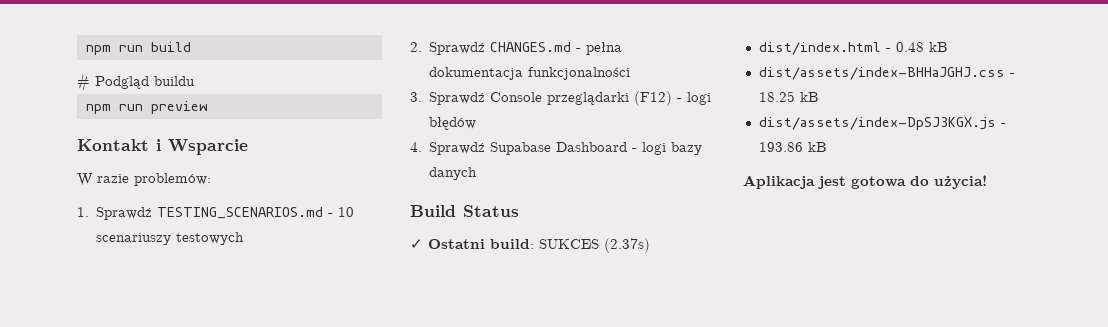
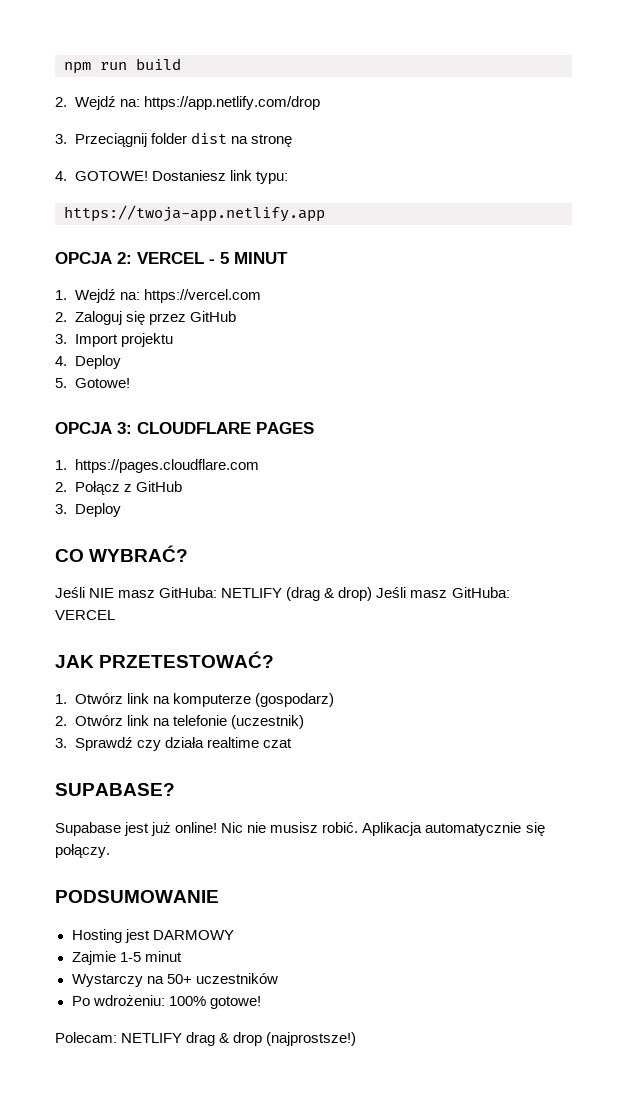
[77,73,195,92] [85,101,208,114] [77,139,248,155] [77,173,211,186] [77,207,355,220] [96,232,245,245] [410,42,623,55] [429,67,631,80] [410,91,712,106] [429,117,477,130] [410,142,703,155] [429,167,478,180] [410,205,519,217] [410,238,650,253] [758,42,948,55] [758,67,1015,80] [758,91,819,102] [758,117,1006,130] [758,142,827,152] [743,175,987,189] # Podgląd buildu // npm run preview // Kontakt i Wsparcie // W razie problemów: // 1. Sprawdź TESTING_SCENARIOS.md - 10 scenariuszy testowych // 2. Sprawdź CHANGES.md - pełna dokumentacja funkcjonalności // 3. Sprawdź Console przeglądarki (F12) - logi błędów // 4. Sprawdź Supabase Dashboard - logi bazy danych // Build Status // ✓ Ostatni build: SUKCES (2.37s) // dist/index.html - 0.48 kB // dist/assets/index-BHHaJGHJ.css - 18.25 kB // dist/assets/index-DpSJ3KGX.js - 193.86 kB // Aplikacja jest gotowa do użycia! -> [55,96,321,110] [55,132,293,147] [55,170,289,184] [64,205,325,222] [55,252,288,264] [55,289,262,303] [55,311,237,325] [55,333,174,347] [55,355,122,369] [55,378,131,388] [55,422,314,434] [55,459,260,473] [55,481,183,495] [55,503,122,517] [55,545,189,562] [55,587,510,601] [55,610,115,620] [55,651,275,668] [55,693,335,707] [55,715,305,729] [55,737,293,751] [55,783,175,796] [55,822,545,836] [55,844,110,858] [55,890,219,903] [71,929,234,943] [71,951,182,965] [71,973,278,987] [71,995,261,1009] [55,1032,357,1046] 2. Wejdź na: https://app.netlify.com/drop // 3. Przeciągnij folder dist na stronę // 4. GOTOWE! Dostaniesz link typu: // https://twoja-app.netlify.app // OPCJA 2: VERCEL - 5 MINUT // 1. Wejdź na: https://vercel.com // 2. Zaloguj się przez GitHub // 3. Import projektu // 4. Deploy // 5. Gotowe! // OPCJA 3: CLOUDFLARE PAGES // 1. https://pages.cloudflare.com // 2. Połącz z GitHub // 3. Deploy // CO WYBRAĆ? // Jeśli NIE masz GitHuba: NETLIFY (drag & drop) Jeśli masz GitHuba: VERCEL // JAK PRZETESTOWAĆ? // 1. Otwórz link na komputerze (gospodarz) // 2. Otwórz link na telefonie (uczestnik) // 3. Sprawdź czy działa realtime czat // SUPABASE? // Supabase jest już online! Nic nie musisz robić. Aplikacja automatycznie się połączy. // PODSUMOWANIE // Hosting jest DARMOWY // Zajmie 1-5 minut // Wystarczy na 50+ uczestników // Po wdrożeniu: 100% gotowe! // Polecam: NETLIFY drag & drop (najprostsze!)

